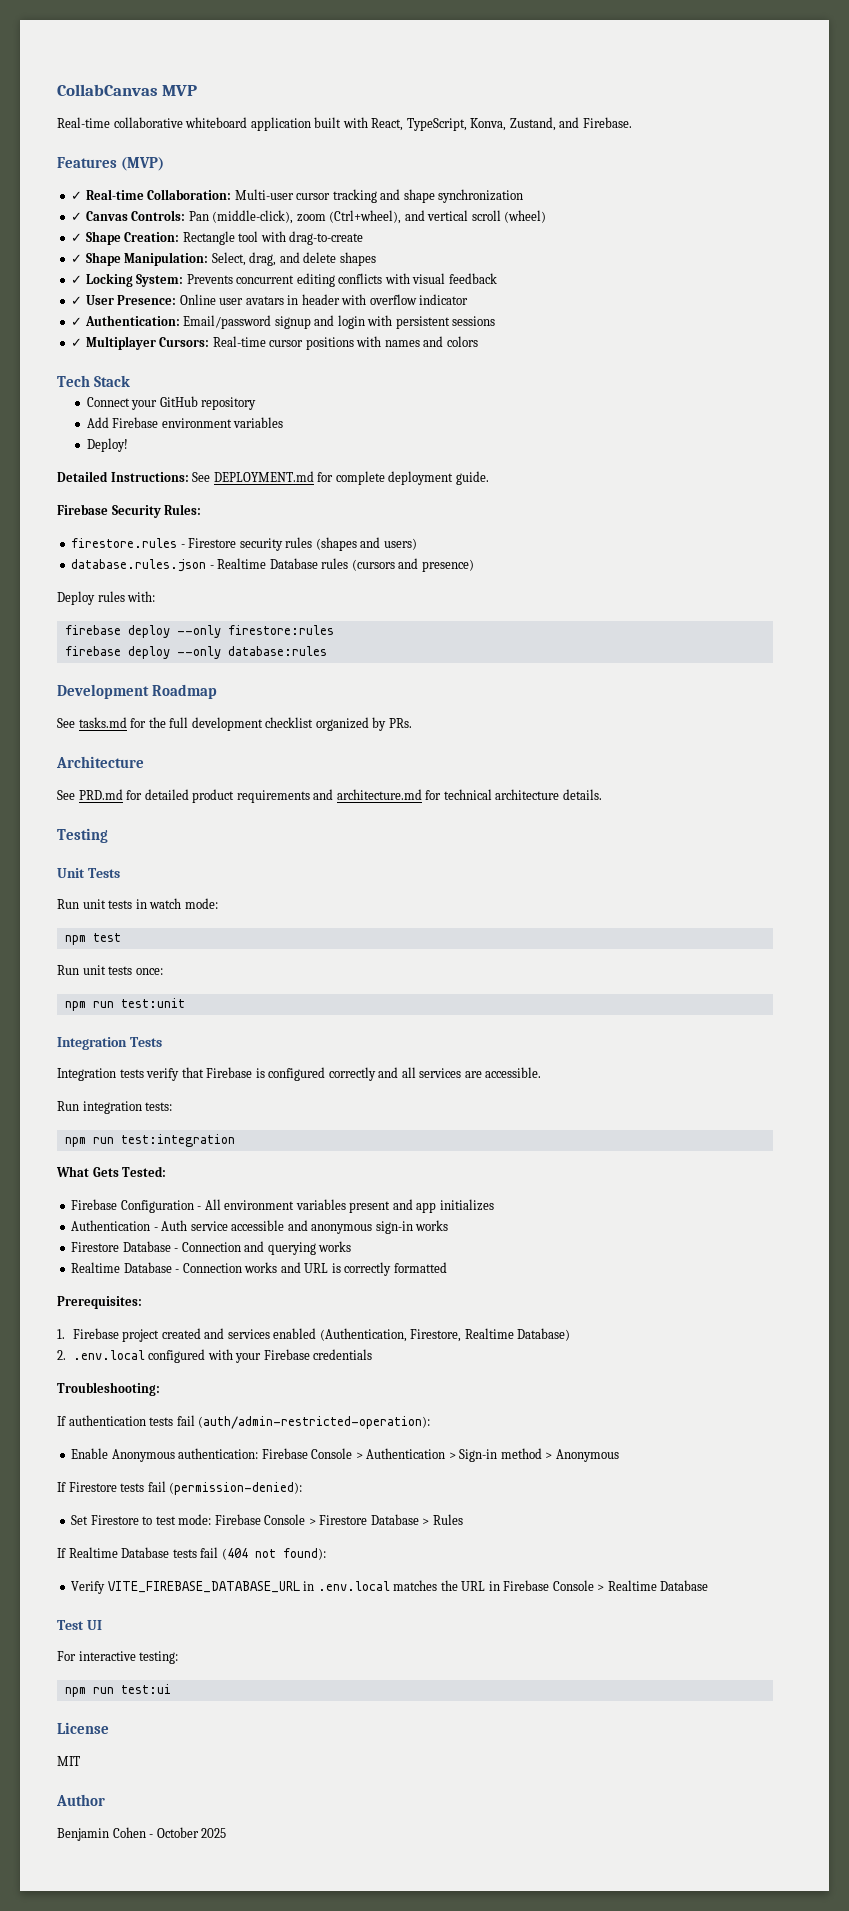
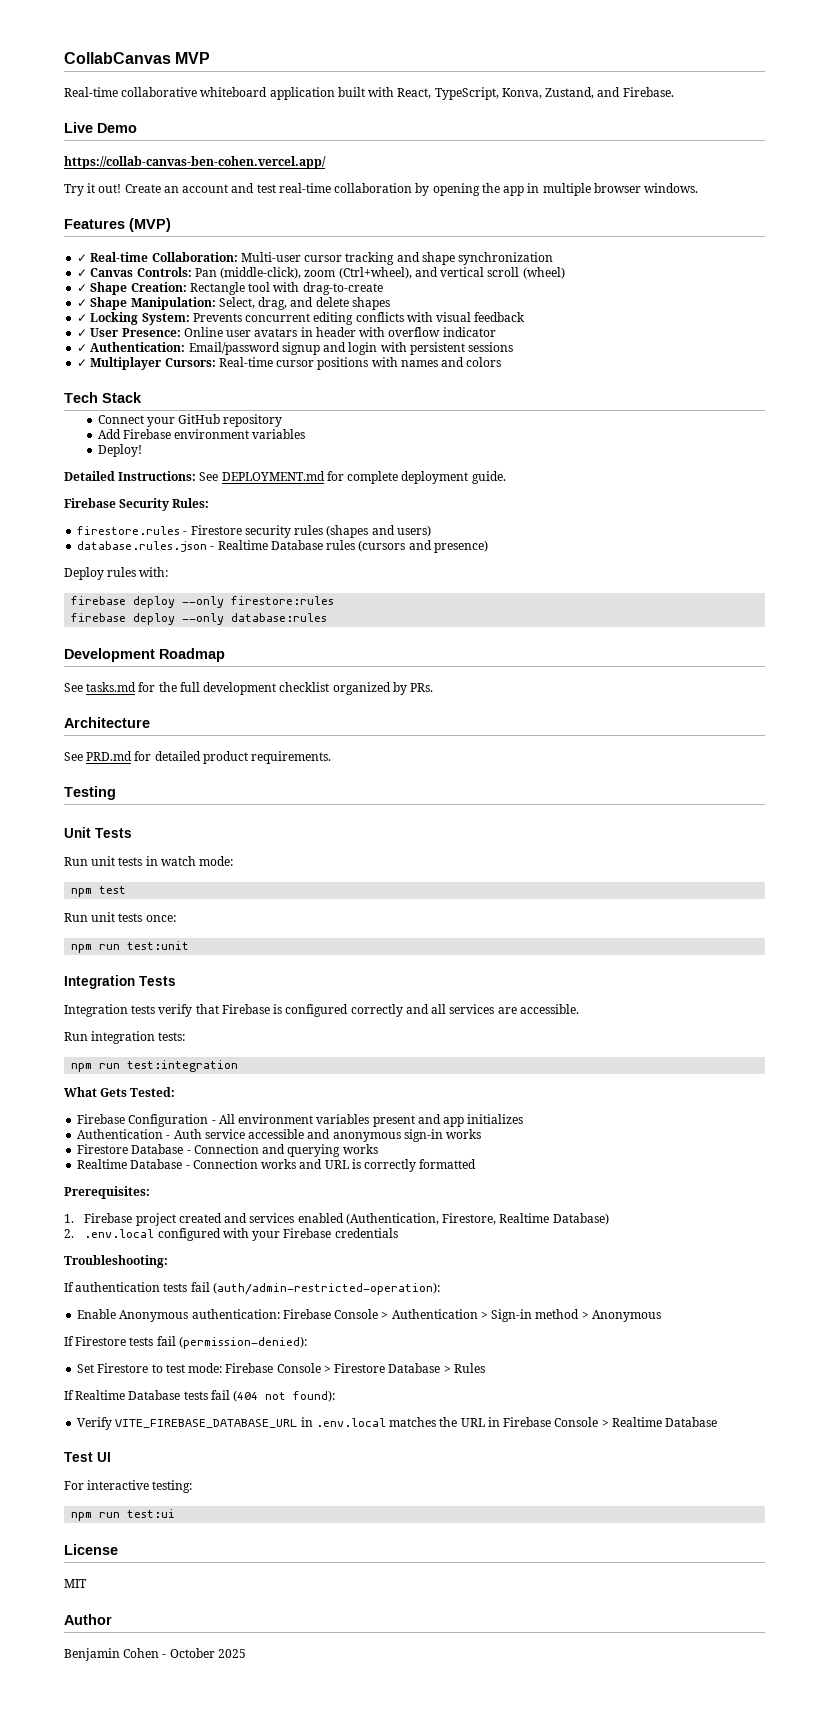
(632, 122) none -> [64,122,137,133] [64,156,326,169] [64,183,699,196] // Live Demo // https://collab-canvas-ben-cohen.vercel.app/ // Try it out! Create an account and test real-time collaboration by opening the app in multiple browser windows.
[236,789,602,803] requirements and architecture.md for technical architecture details. -> [251,751,332,764] requirements.

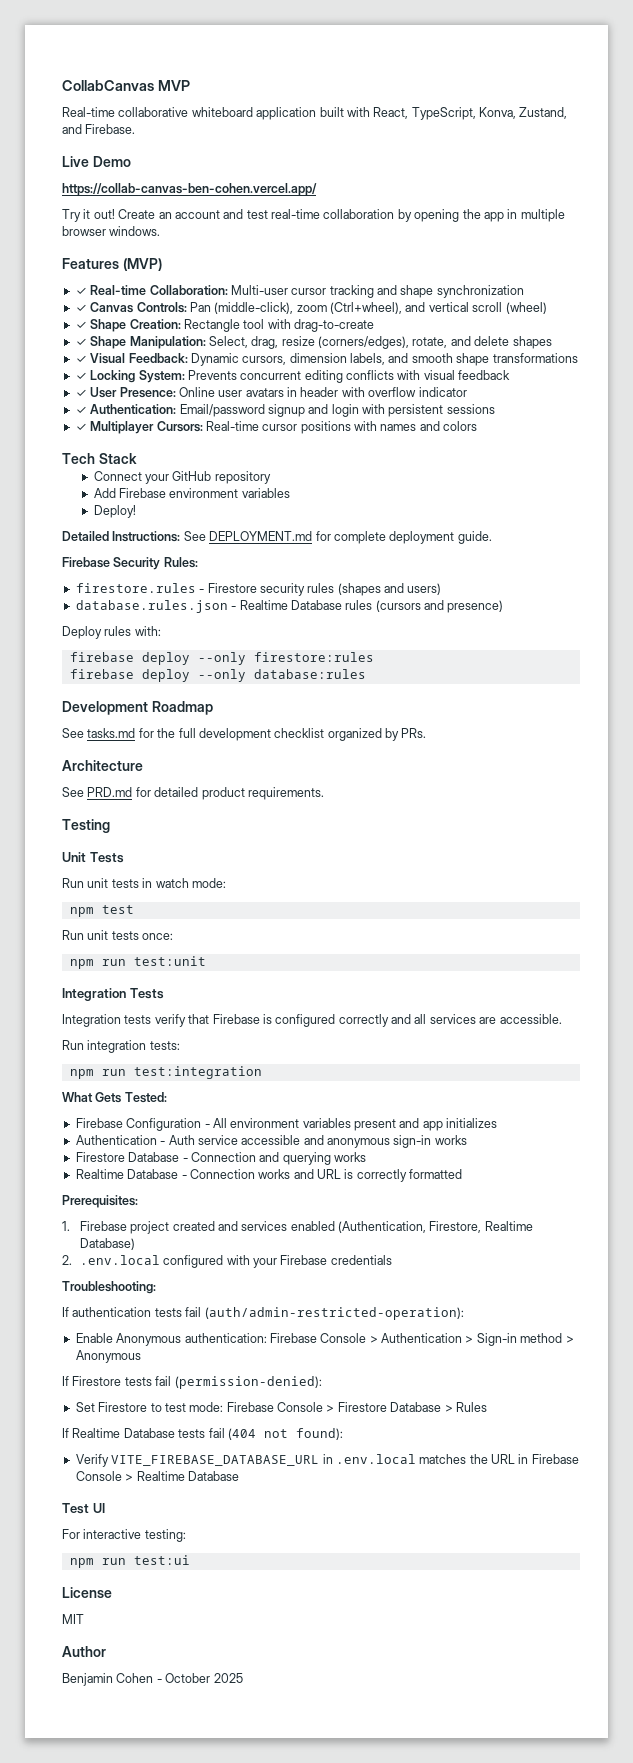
(288, 303) none -> [281,336,448,349] resize (corners/edges), rotate,
(390, 303) none -> [75,353,578,366] // ✓ Visual Feedback: Dynamic cursors, dimension labels, and smooth shape transformations

